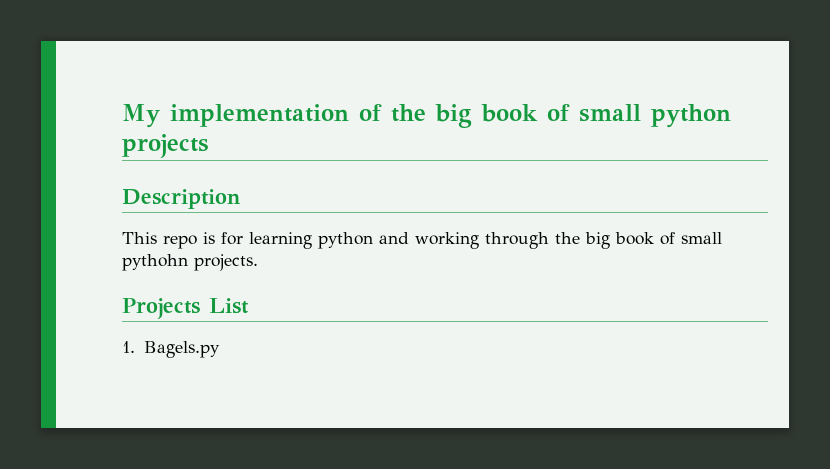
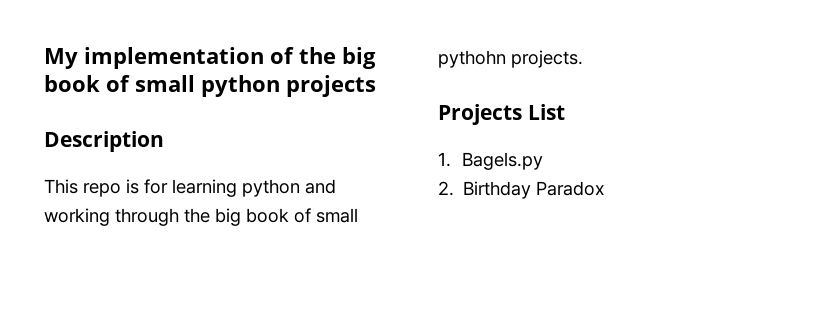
(220, 349) none -> [438,181,605,199] // 2. Birthday Paradox

